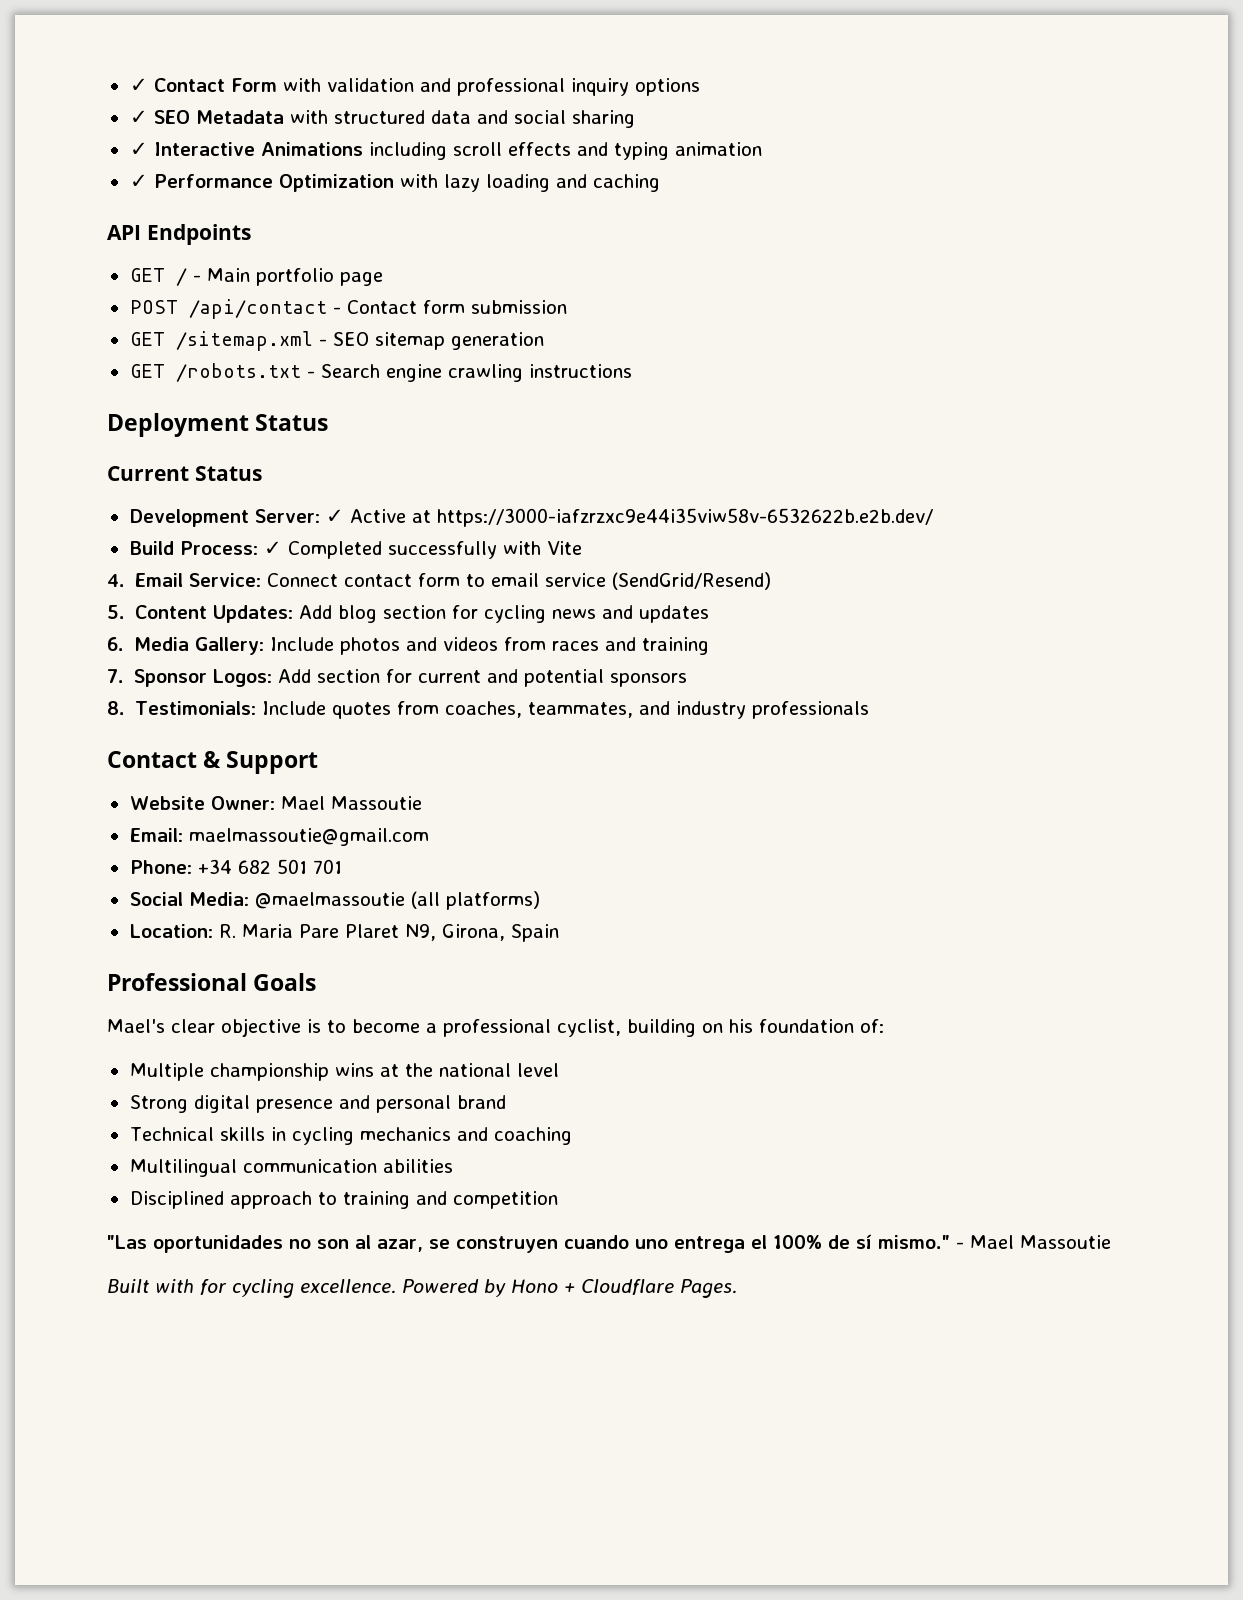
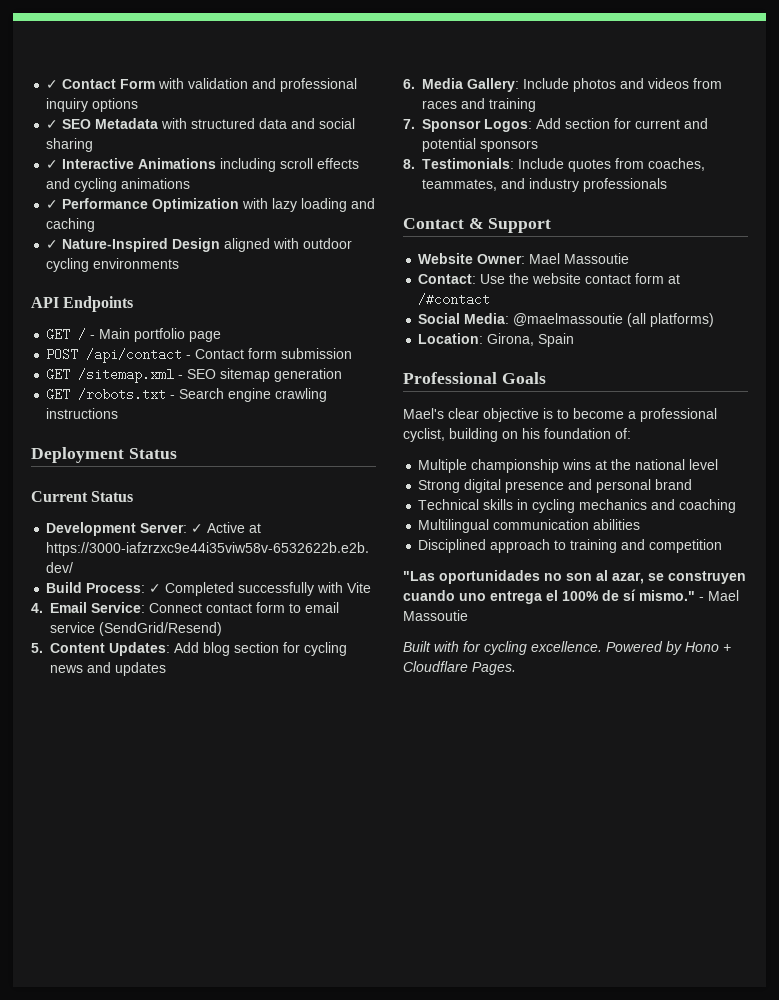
[613,142,762,160] typing animation -> [74,178,191,192] cycling animations
(660, 183) none -> [46,238,353,252] [46,258,180,272] // ✓ Nature-Inspired Design aligned with outdoor cycling environments
[129,828,429,846] [129,859,342,874] Email: maelmassoutie@gmail.com // Phone: +34 682 501 701 -> [418,273,681,284] [418,293,491,306] Contact: Use the website contact form at /#contact
[218,924,436,941] R. Maria Pare Plaret N9, -> (484, 338) none

